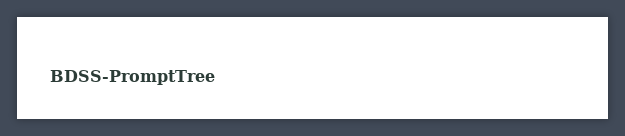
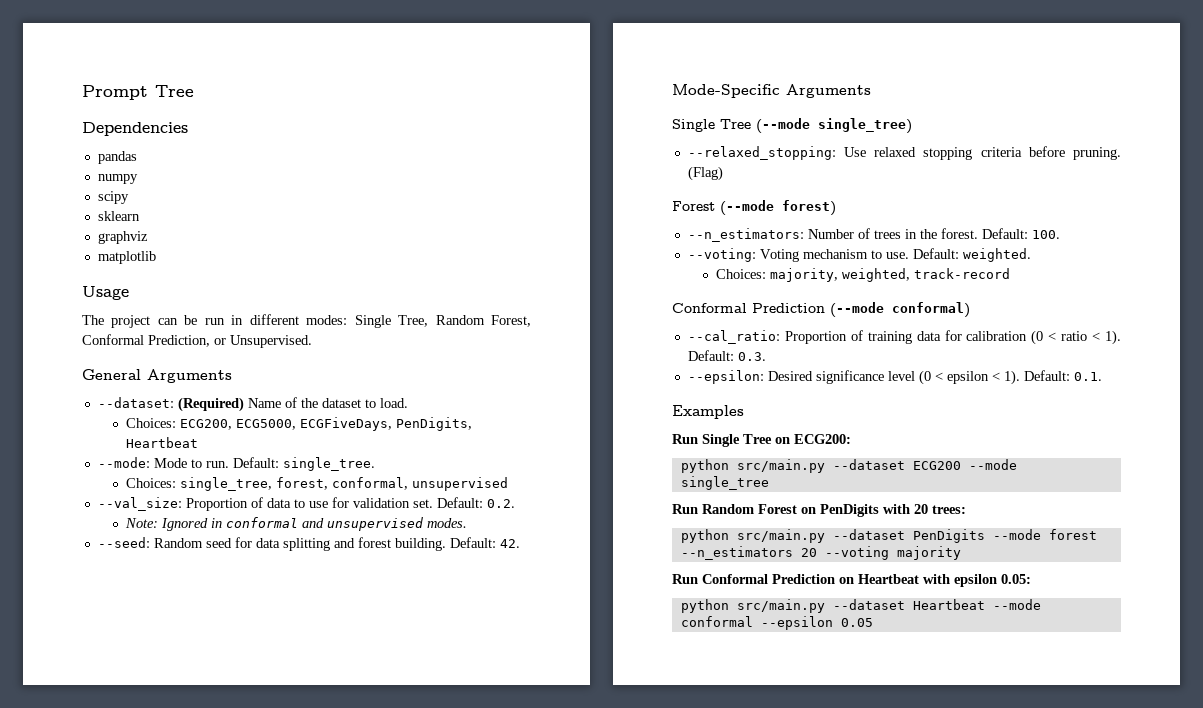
[50,70,215,85] BDSS-PromptTree -> [82,85,194,100] [82,122,188,136] [97,151,137,164] [97,174,138,184] [97,191,129,204] [97,211,140,221] [97,231,148,244] [97,251,156,264] [82,286,129,300] [82,314,531,328] [82,334,312,348] [82,369,232,383] [97,397,408,412] [125,417,472,431] [125,437,198,448] [97,457,375,471] [125,477,508,491] [97,497,515,511] [124,517,467,531] [97,537,520,551] [672,84,871,98] [672,118,912,134] [687,146,1121,160] [687,166,723,181] [672,200,836,216] [687,228,1060,242] [687,248,1031,262] [715,268,1010,282] [672,302,970,318] [687,330,1122,345] [687,350,766,361] [687,370,1102,385] [672,405,744,419] [672,434,851,447] [680,459,1017,473] [680,476,769,490] [672,504,966,517] [680,529,1097,543] [680,546,961,560] [672,574,1031,587] [680,599,1041,613] [680,616,873,630] Prompt Tree // Dependencies // pandas // numpy // scipy // sklearn // graphviz // matplotlib // Usage // The project can be run in different modes: Single Tree, Random Forest, Conformal Prediction, or Unsupervised. // General Arguments // --dataset: (Required) Name of the dataset to load. // Choices: ECG200, ECG5000, ECGFiveDays, PenDigits, Heartbeat // --mode: Mode to run. Default: single_tree. // Choices: single_tree, forest, conformal, unsupervised // --val_size: Proportion of data to use for validation set. Default: 0.2. // Note: Ignored in conformal and unsupervised modes. // --seed: Random seed for data splitting and forest building. Default: 42. // Mode-Specific Arguments // Single Tree (--mode single_tree) // --relaxed_stopping: Use relaxed stopping criteria before pruning. (Flag) // Forest (--mode forest) // --n_estimators: Number of trees in the forest. Default: 100. // --voting: Voting mechanism to use. Default: weighted. // Choices: majority, weighted, track-record // Conformal Prediction (--mode conformal) // --cal_ratio: Proportion of training data for calibration (0 < ratio < 1). Default: 0.3. // --epsilon: Desired significance level (0 < epsilon < 1). Default: 0.1. // Examples // Run Single Tree on ECG200: // python src/main.py --dataset ECG200 --mode single_tree // Run Random Forest on PenDigits with 20 trees: // python src/main.py --dataset PenDigits --mode forest --n_estimators 20 --voting majority // Run Conformal Prediction on Heartbeat with epsilon 0.05: // python src/main.py --dataset Heartbeat --mode conformal --epsilon 0.05

